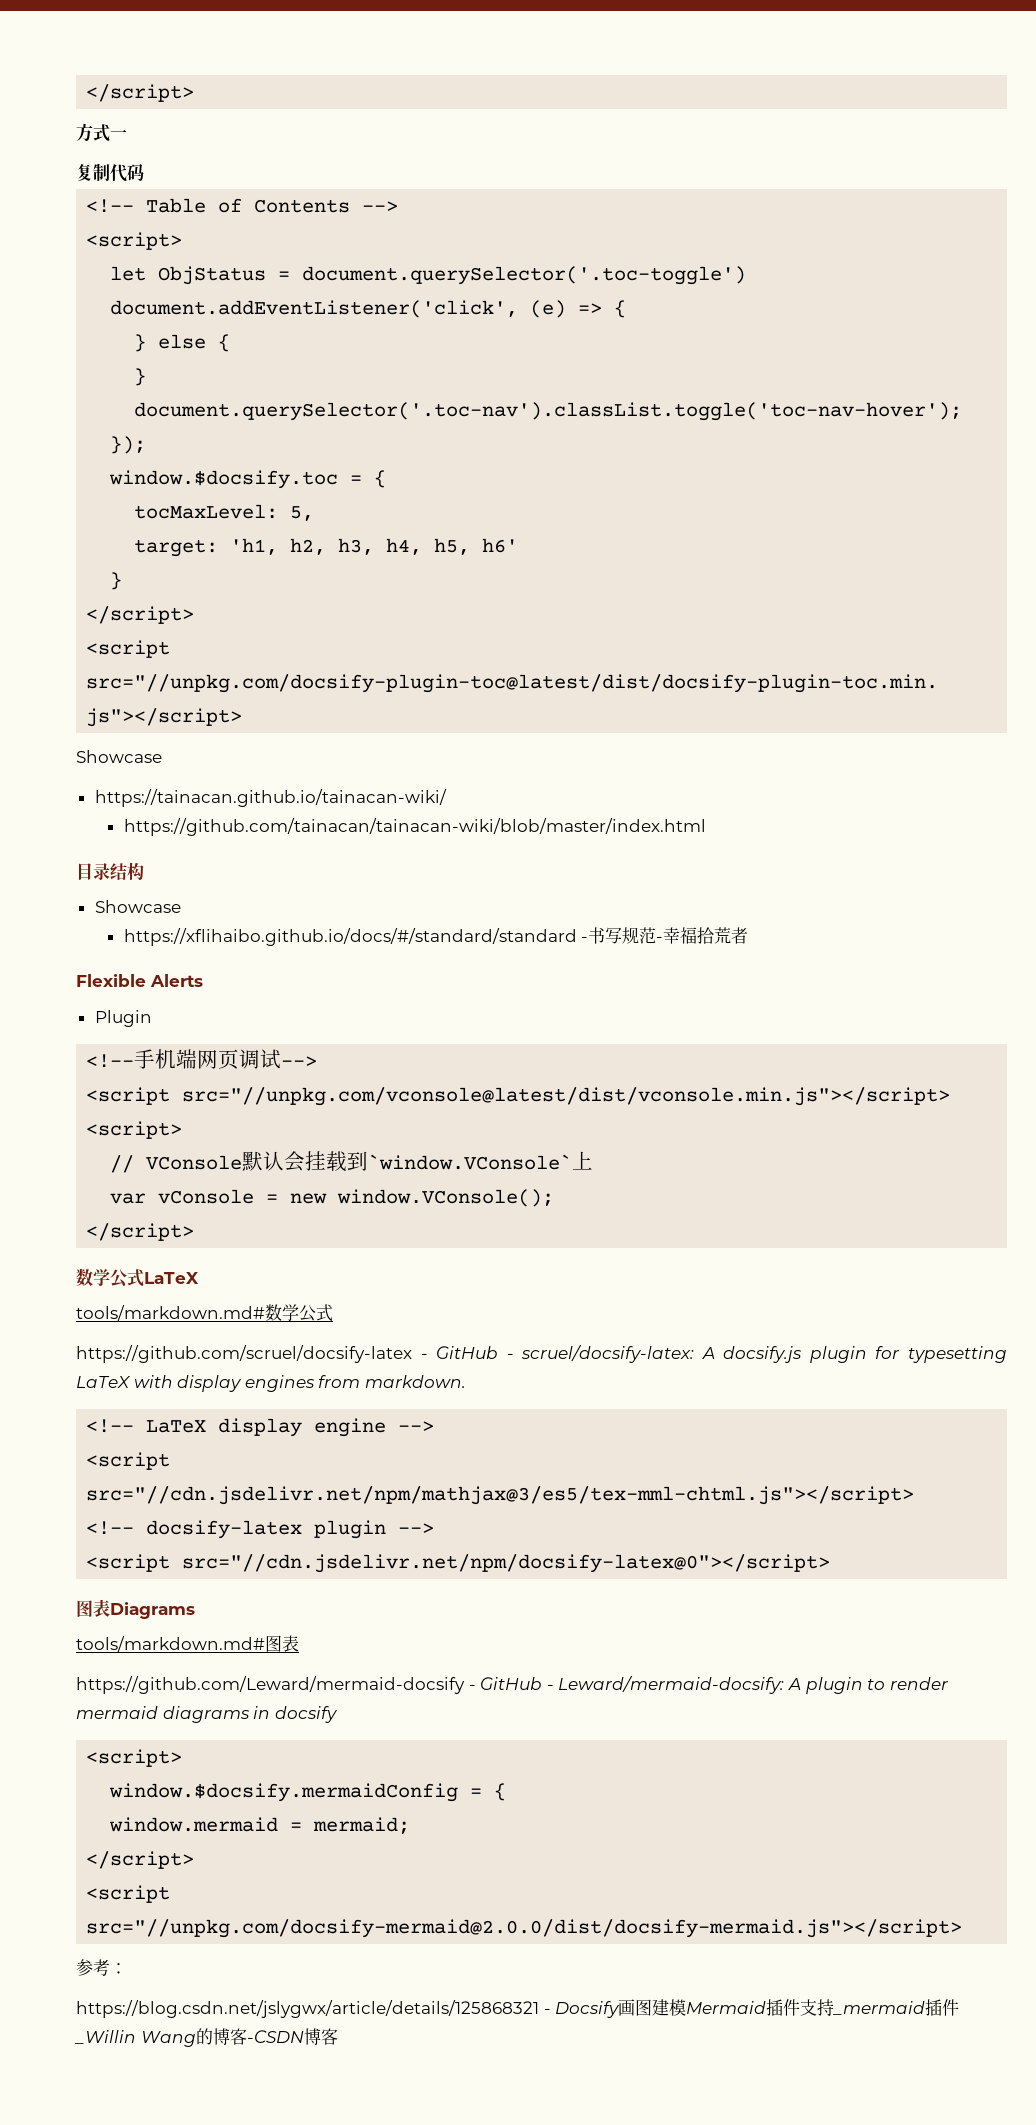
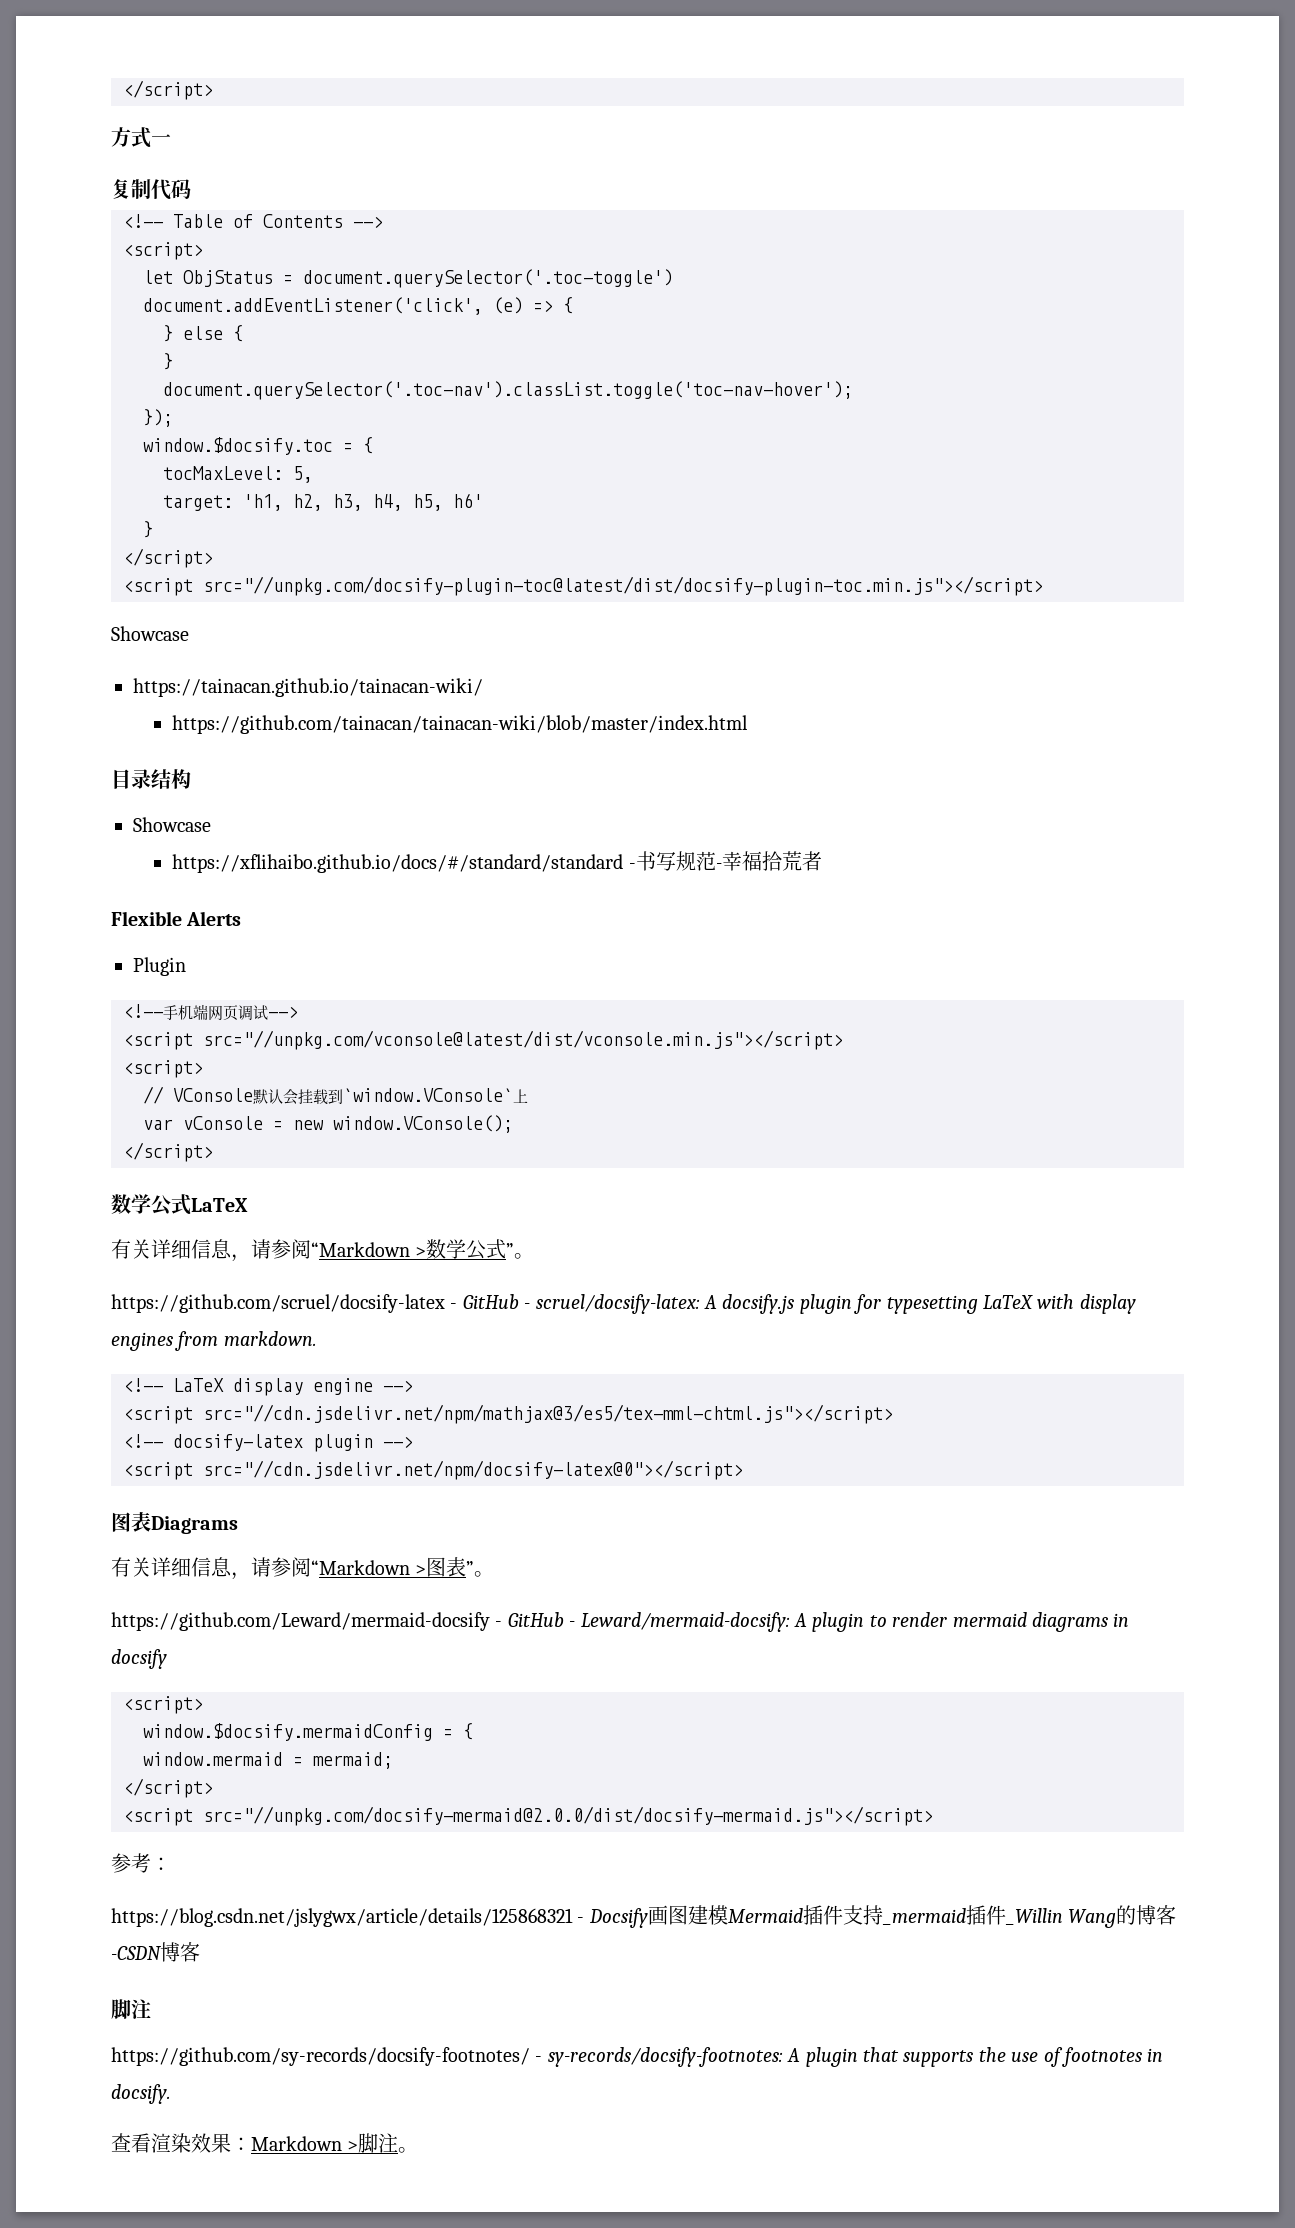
[76,1304,333,1322] tools/markdown.md#数学公式 -> [111,1239,535,1262] 有关详细信息，请参阅“Markdown >数学公式”。
[76,1635,299,1652] tools/markdown.md#图表 -> [111,1557,495,1580] 有关详细信息，请参阅“Markdown >图表”。
(338, 2036) none -> [111,1999,151,2019] [111,2047,1164,2067] [111,2084,171,2104] [111,2133,419,2153] // 脚注 // https://github.com/sy-records/docsify-footnotes/ - sy-records/docsify-footnotes: A plugin that supports the use of footnotes in docsify. // 查看渲染效果：Markdown >脚注。

